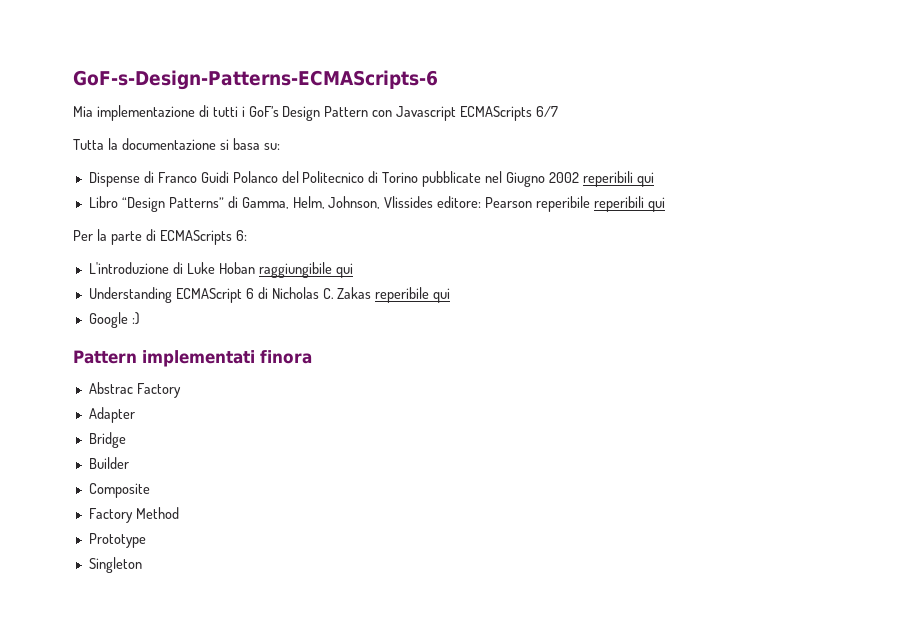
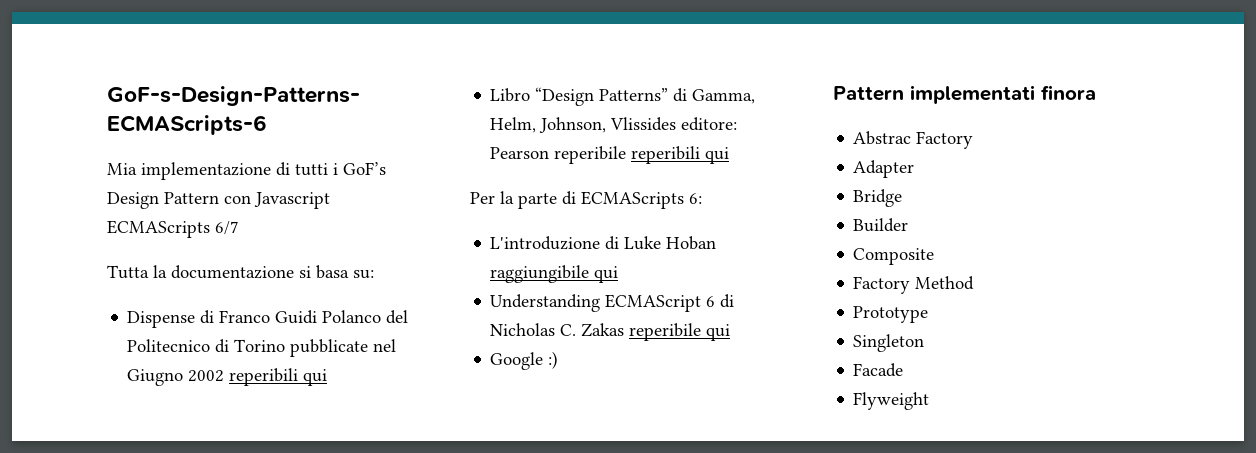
(142, 565) none -> [853,363,904,377] [853,392,930,410] // Facade // Flyweight

